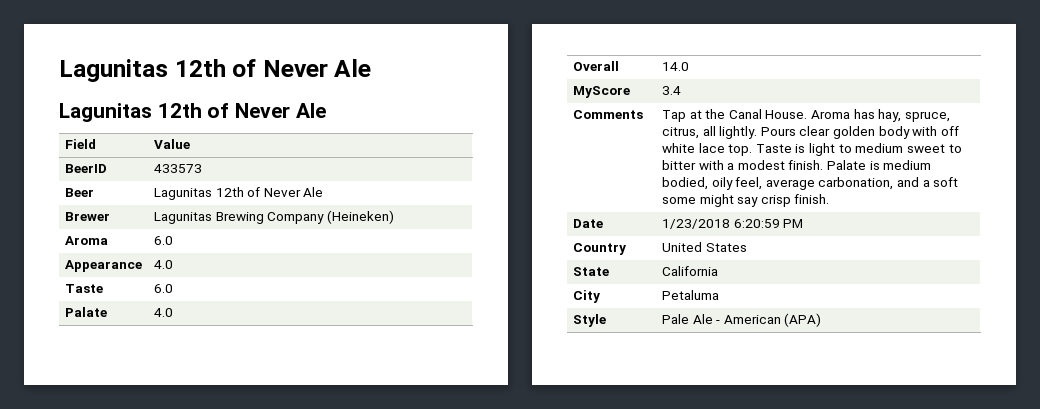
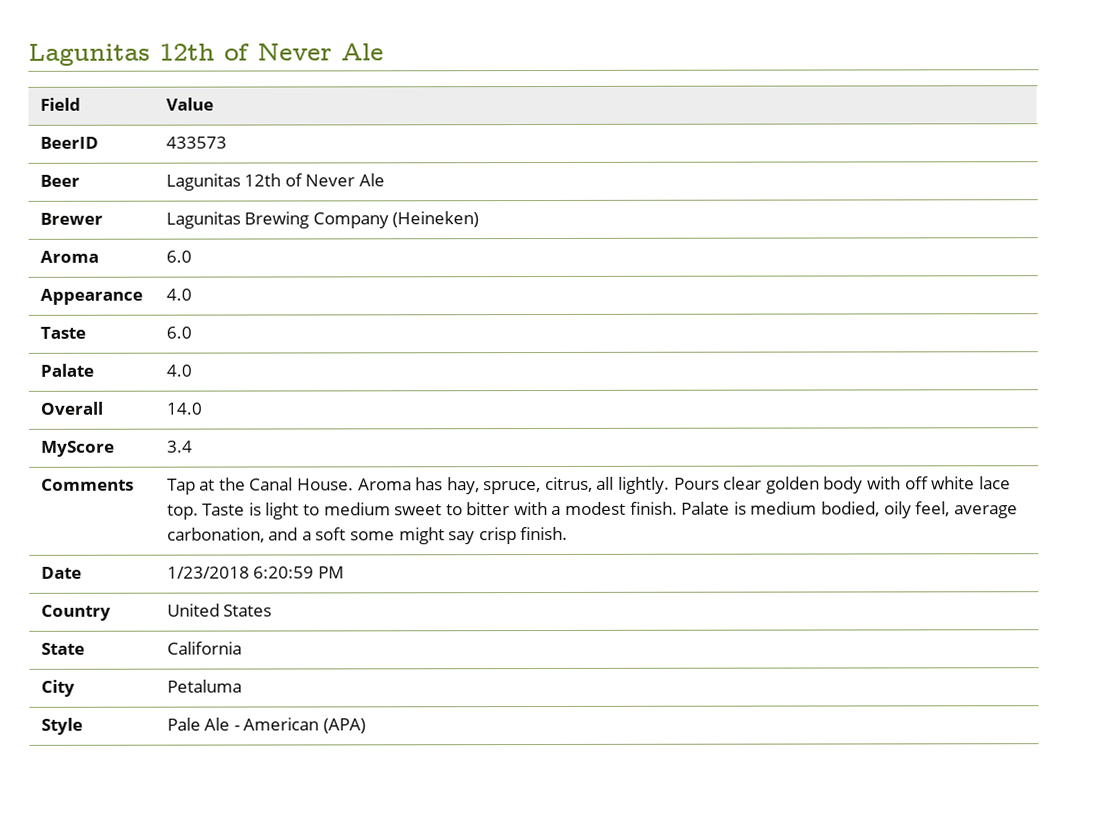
[59,59,372,82] [59,103,326,122] Lagunitas 12th of Never Ale // Lagunitas 12th of Never Ale -> [28,43,384,66] Lagunitas 12th of Never Ale

